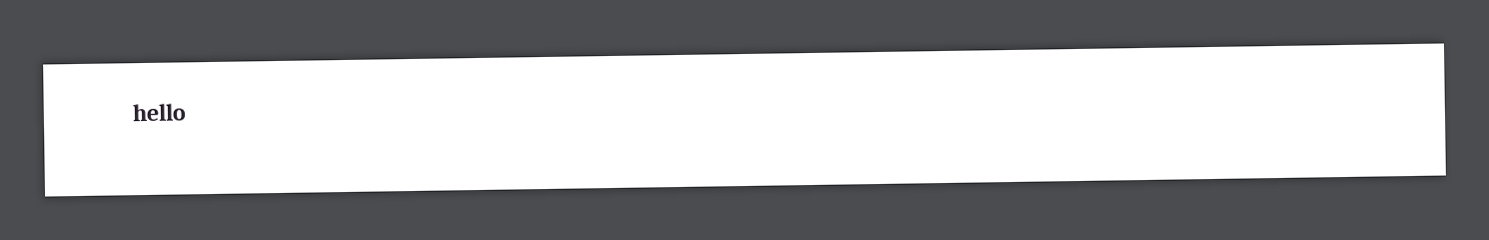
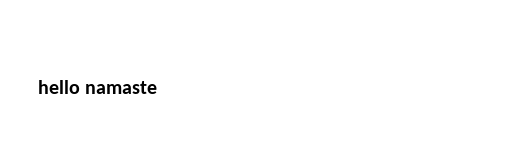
(186, 112) none -> [85,81,158,94] namaste

